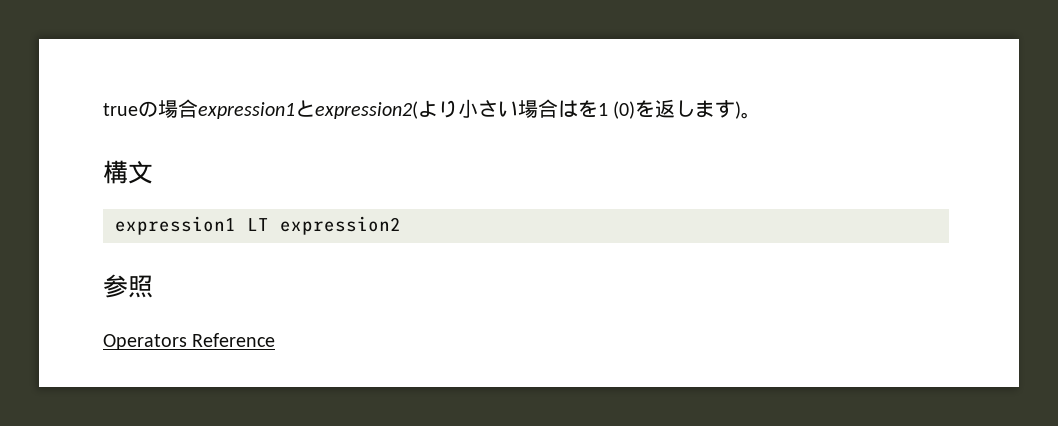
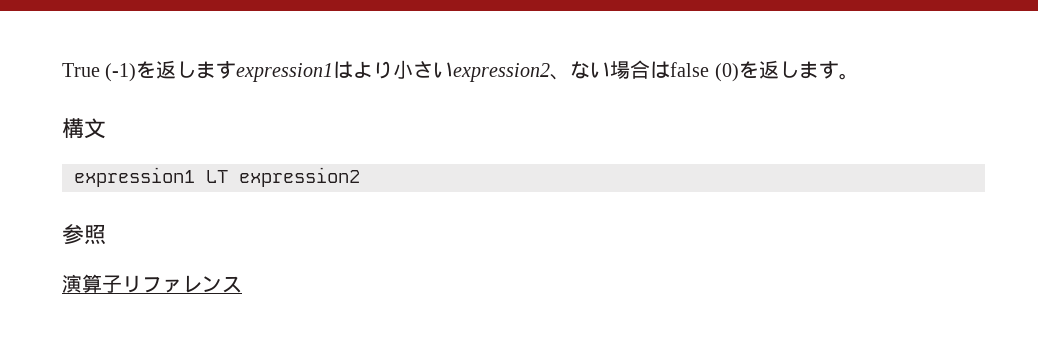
[103,99,608,119] trueの場合expression1とexpression2(より小さい場合はを1 -> [62,60,710,82] True (-1)を返しますexpression1はより小さいexpression2、ない場合はfalse
[735,101,742,119] ) -> (839, 70) none
[103,333,276,350] Operators Reference -> [62,274,242,293] 演算子リファレンス

